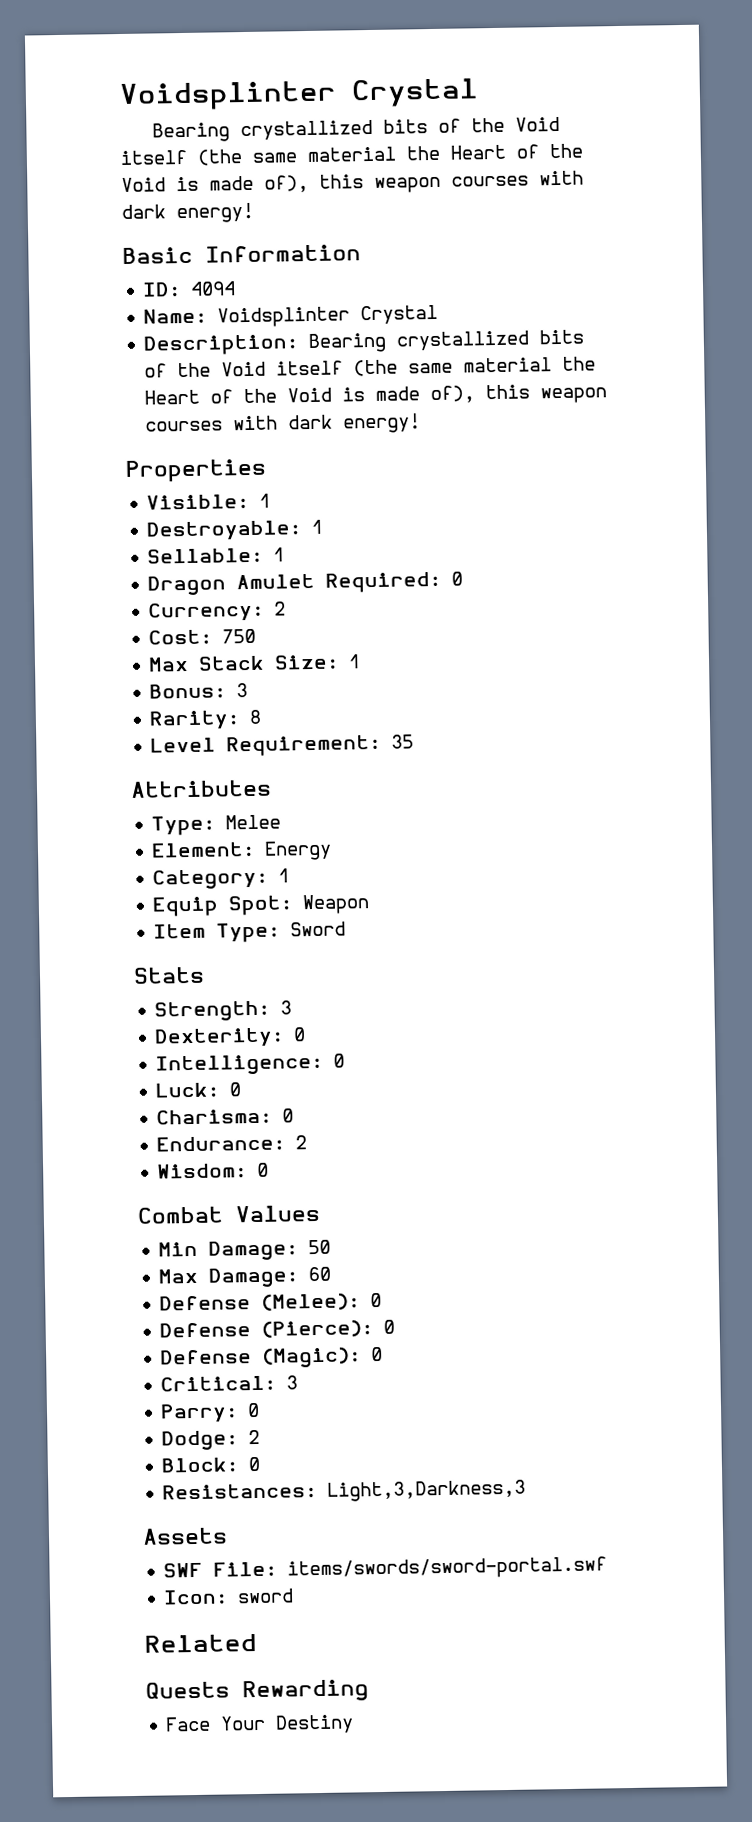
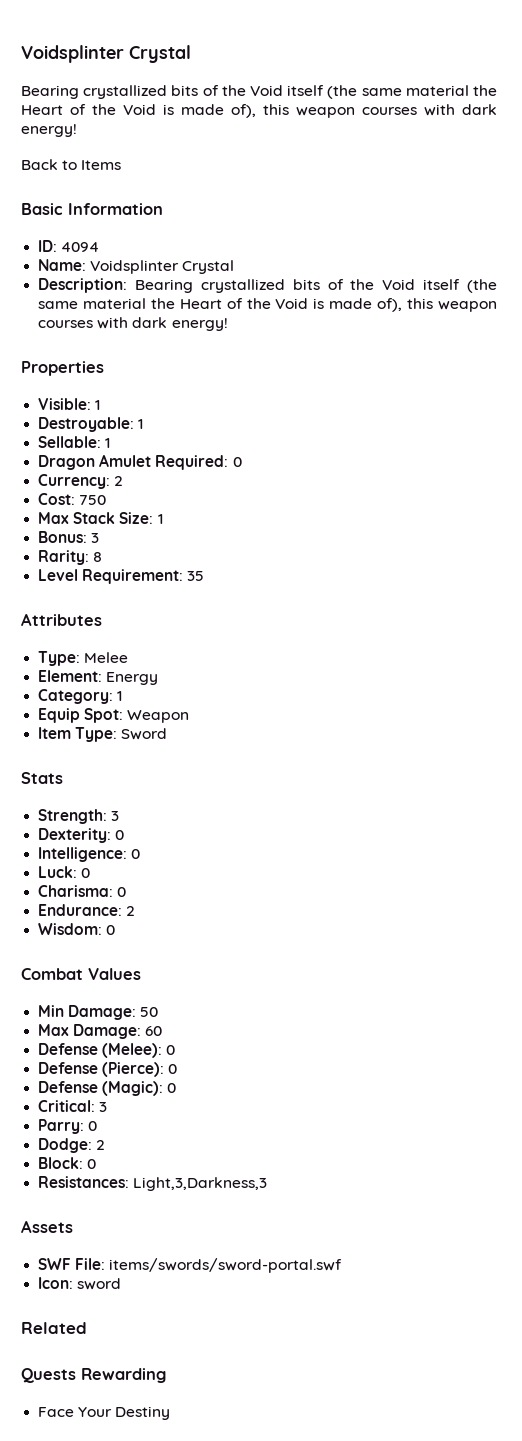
(254, 213) none -> [21,159,122,170] // Back to Items

